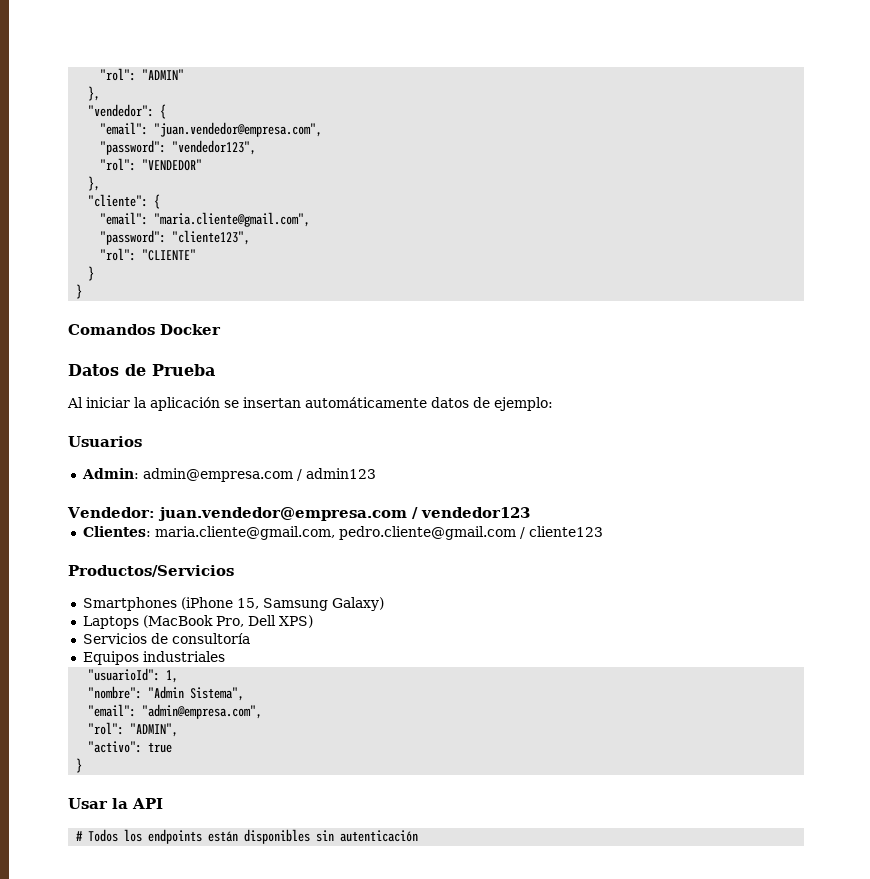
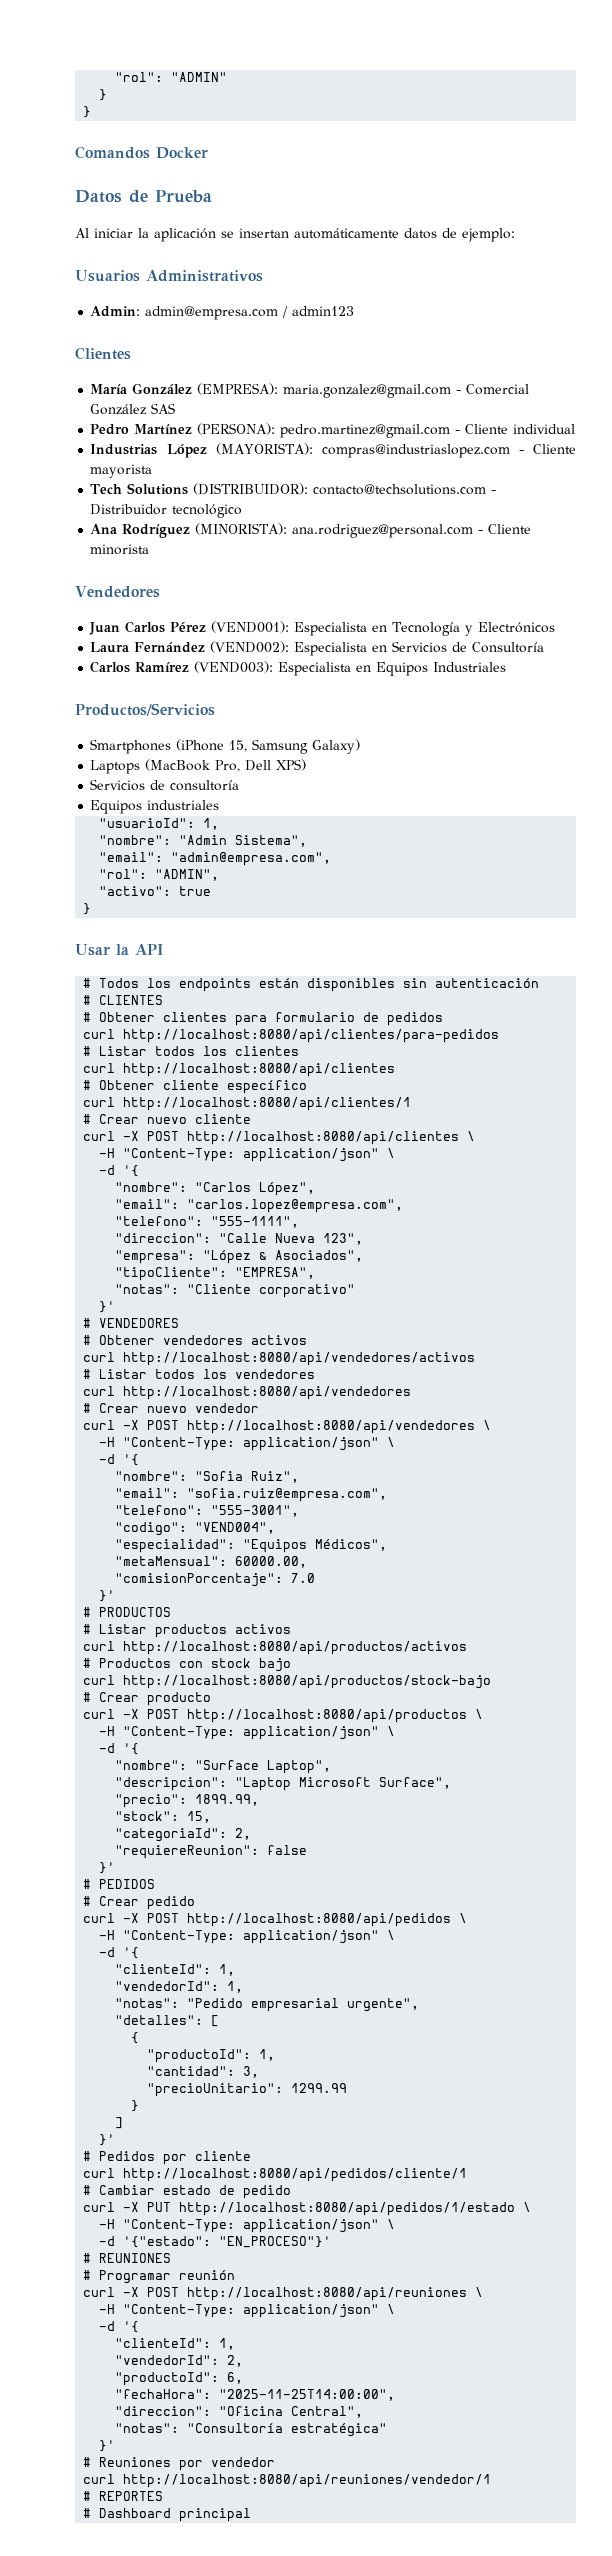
[88,86,101,101] [88,104,167,119] [100,122,323,137] [100,140,257,155] [100,158,203,171] [88,176,101,191] [88,194,161,209] [100,212,311,227] [100,230,251,245] [100,248,197,261] // }, // "vendedor": { // "email": "juan.vendedor@empresa.com", // "password": "vendedor123", // "rol": "VENDEDOR" // }, // "cliente": { // "email": "maria.cliente@gmail.com", // "password": "cliente123", // "rol": "CLIENTE" -> (228, 77) none
(142, 441) none -> [146,270,263,282] Administrativos
[67,507,530,521] [82,526,603,540] Vendedor: juan.vendedor@empresa.com / vendedor123 // Clientes: maria.cliente@gmail.com, pedro.cliente@gmail.com / cliente123 -> [75,347,131,360] [90,383,530,398] [90,403,176,415] [90,423,576,438] [90,443,576,458] [90,464,153,478] [90,483,497,495] [90,504,243,518] [90,523,532,538] [90,544,150,555] [75,586,160,598] [89,621,556,636] [90,641,545,656] [90,661,507,676] Clientes // María González (EMPRESA): maria.gonzalez@gmail.com - Comercial González SAS // Pedro Martínez (PERSONA): pedro.martinez@gmail.com - Cliente individual // Industrias López (MAYORISTA): compras@industriaslopez.com - Cliente mayorista // Tech Solutions (DISTRIBUIDOR): contacto@techsolutions.com - Distribuidor tecnológico // Ana Rodríguez (MINORISTA): ana.rodriguez@personal.com - Cliente minorista // Vendedores // Juan Carlos Pérez (VEND001): Especialista en Tecnología y Electrónicos // Laura Fernández (VEND002): Especialista en Servicios de Consultoría // Carlos Ramírez (VEND003): Especialista en Equipos Industriales
(419, 836) none -> [83,995,164,1005] [83,1012,444,1026] [83,1029,500,1043] [83,1046,300,1056] [83,1063,396,1077] [83,1080,308,1094] [83,1097,412,1111] [83,1114,252,1124] [83,1131,476,1145] [99,1148,396,1162] [99,1165,140,1177] [115,1182,316,1196] [115,1199,404,1213] [115,1216,300,1228] [115,1233,364,1245] [115,1250,364,1264] [115,1267,316,1281] [115,1284,356,1298] [99,1301,116,1313] [83,1318,180,1328] [83,1335,308,1345] [83,1352,476,1366] [83,1369,316,1379] [83,1386,412,1400] [83,1403,260,1413] [83,1420,492,1434] [99,1437,396,1451] [99,1454,140,1466] [115,1471,300,1483] [115,1488,388,1502] [115,1505,300,1517] [115,1522,276,1536] [115,1539,388,1553] [115,1556,308,1568] [115,1573,316,1587] [99,1590,116,1602] [83,1607,172,1617] [83,1624,292,1638] [83,1641,468,1655] [83,1658,292,1672] [83,1675,492,1689] [83,1692,212,1706] [83,1709,484,1723] [99,1726,396,1740] [99,1743,140,1755] [115,1760,332,1774] [115,1777,452,1791] [115,1794,260,1808] [115,1811,212,1823] [115,1828,252,1842] [115,1845,308,1859] [99,1862,116,1874] [83,1879,156,1889] [83,1896,196,1910] [83,1913,468,1927] [99,1930,396,1944] [99,1947,140,1959] [115,1964,236,1976] [115,1981,244,1993] [115,1998,420,2012] [115,2015,220,2027] [131,2032,140,2044] [147,2049,276,2063] [147,2066,260,2078] [147,2083,348,2097] [131,2100,140,2112] [115,2117,124,2129] [99,2134,116,2146] [83,2151,252,2165] [83,2168,468,2182] [83,2185,292,2199] [83,2202,532,2216] [99,2219,396,2233] [99,2236,332,2248] [83,2253,172,2263] [83,2270,236,2284] [83,2287,484,2301] [99,2304,396,2318] [99,2321,140,2333] [115,2338,236,2350] [115,2355,244,2367] [115,2372,244,2386] [115,2389,396,2401] [115,2406,364,2418] [115,2423,388,2437] [99,2440,116,2452] [83,2457,276,2471] [83,2474,492,2488] [83,2491,164,2501] [83,2508,252,2522] // # CLIENTES // # Obtener clientes para formulario de pedidos // curl http://localhost:8080/api/clientes/para-pedidos // # Listar todos los clientes // curl http://localhost:8080/api/clientes // # Obtener cliente específico // curl http://localhost:8080/api/clientes/1 // # Crear nuevo cliente // curl -X POST http://localhost:8080/api/clientes \ // -H "Content-Type: application/json" \ // -d '{ // "nombre": "Carlos López", // "email": "carlos.lopez@empresa.com", // "telefono": "555-1111", // "direccion": "Calle Nueva 123", // "empresa": "López & Asociados", // "tipoCliente": "EMPRESA", // "notas": "Cliente corporativo" // }' // # VENDEDORES // # Obtener vendedores activos // curl http://localhost:8080/api/vendedores/activos // # Listar todos los vendedores // curl http://localhost:8080/api/vendedores // # Crear nuevo vendedor // curl -X POST http://localhost:8080/api/vendedores \ // -H "Content-Type: application/json" \ // -d '{ // "nombre": "Sofia Ruiz", // "email": "sofia.ruiz@empresa.com", // "telefono": "555-3001", // "codigo": "VEND004", // "especialidad": "Equipos Médicos", // "metaMensual": 60000.00, // "comisionPorcentaje": 7.0 // }' // # PRODUCTOS // # Listar productos activos // curl http://localhost:8080/api/productos/activos // # Productos con stock bajo // curl http://localhost:8080/api/productos/stock-bajo // # Crear producto // curl -X POST http://localhost:8080/api/productos \ // -H "Content-Type: application/json" \ // -d '{ // "nombre": "Surface Laptop", // "descripcion": "Laptop Microsoft Surface", // "precio": 1899.99, // "stock": 15, // "categoriaId": 2, // "requiereReunion": false // }' // # PEDIDOS // # Crear pedido // curl -X POST http://localhost:8080/api/pedidos \ // -H "Content-Type: application/json" \ // -d '{ // "clienteId": 1, // "vendedorId": 1, // "notas": "Pedido empresarial urgente", // "detalles": [ // { // "productoId": 1, // "cantidad": 3, // "precioUnitario": 1299.99 // } // ] // }' // # Pedidos por cliente // curl http://localhost:8080/api/pedidos/cliente/1 // # Cambiar estado de pedido // curl -X PUT http://localhost:8080/api/pedidos/1/estado \ // -H "Content-Type: application/json" \ // -d '{"estado": "EN_PROCESO"}' // # REUNIONES // # Programar reunión // curl -X POST http://localhost:8080/api/reuniones \ // -H "Content-Type: application/json" \ // -d '{ // "clienteId": 1, // "vendedorId": 2, // "productoId": 6, // "fechaHora": "2025-11-25T14:00:00", // "direccion": "Oficina Central", // "notas": "Consultoría estratégica" // }' // # Reuniones por vendedor // curl http://localhost:8080/api/reuniones/vendedor/1 // # REPORTES // # Dashboard principal

